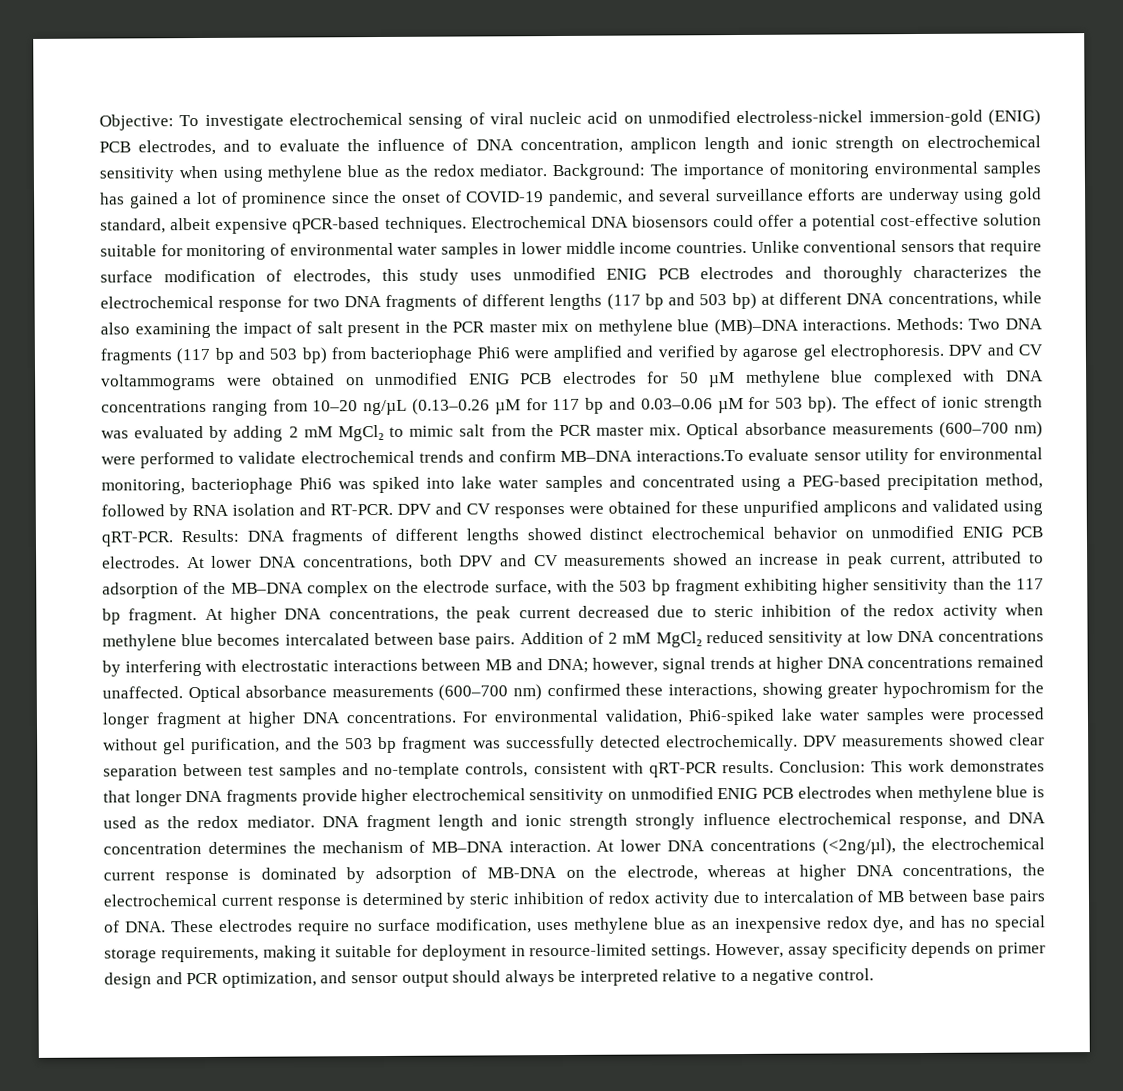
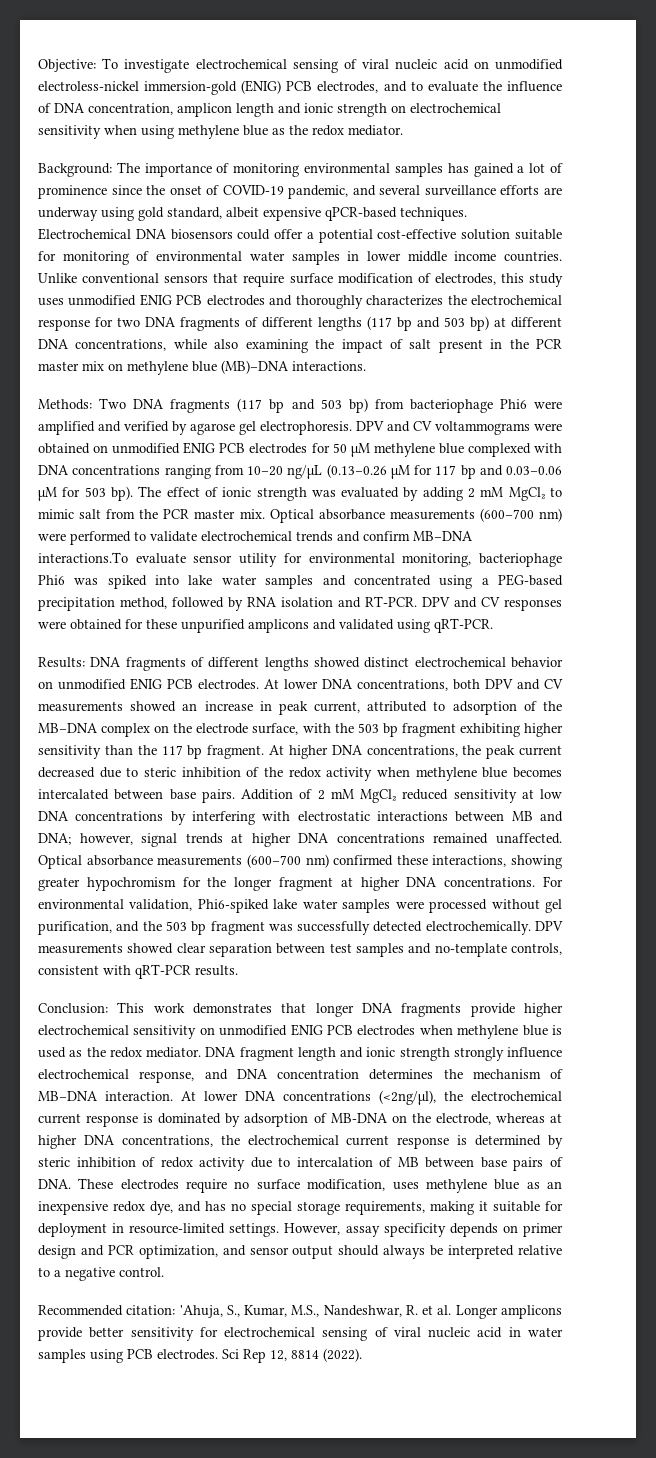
(548, 170) none -> (403, 130) //
(892, 325) none -> (366, 366) //
(173, 539) none -> (493, 625) //
(774, 767) none -> (238, 970) //
(874, 974) none -> [38,1305,562,1319] [38,1327,563,1341] [38,1348,362,1363] // Recommended citation: 'Ahuja, S., Kumar, M.S., Nandeshwar, R. et al. Longer amplicons provide better sensitivity for electrochemical sensing of viral nucleic acid in water samples using PCB electrodes. Sci Rep 12, 8814 (2022).

